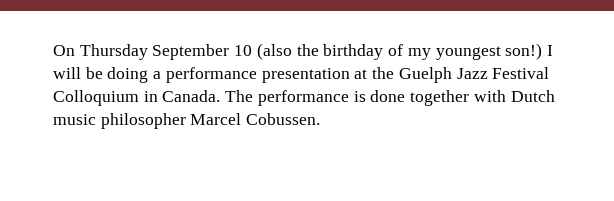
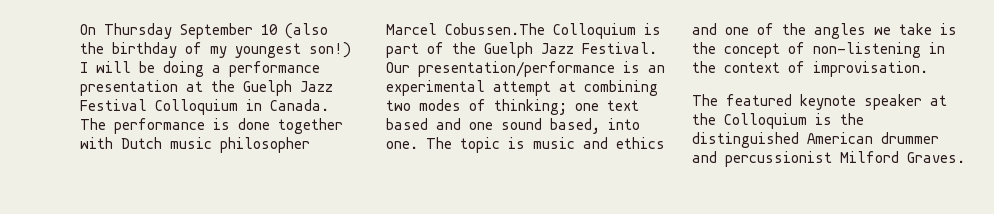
[246,113,321,125] Cobussen. -> [445,23,661,39] [386,42,657,58] [386,61,665,77] [386,80,658,96] [386,99,639,115] [386,118,640,134] [386,137,665,153] [692,23,957,39] [692,42,945,58] [692,61,928,77] [692,94,947,110] [692,113,864,129] [692,132,939,148] [692,151,965,167] Cobussen.The Colloquium is part of the Guelph Jazz Festival. Our presentation/performance is an experimental attempt at combining two modes of thinking; one text based and one sound based, into one. The topic is music and ethics and one of the angles we take is the concept of non-listening in the context of improvisation. // The featured keynote speaker at the Colloquium is the distinguished American drummer and percussionist Milford Graves.

